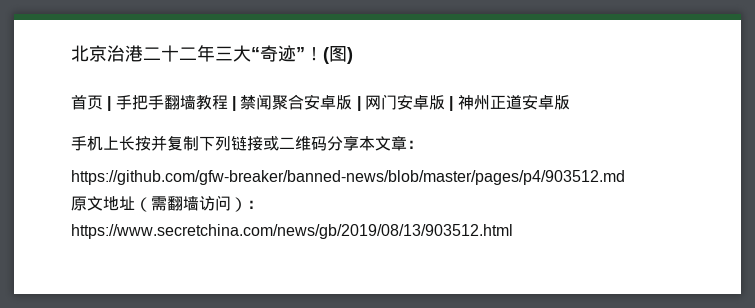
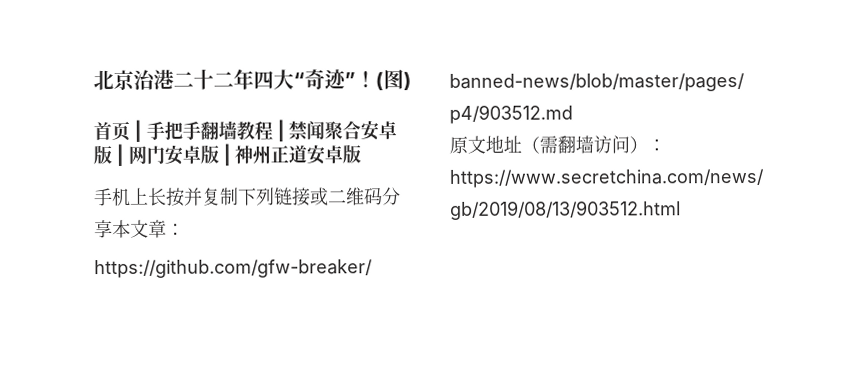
[215,46,233,61] 三 -> [253,70,274,90] 四

